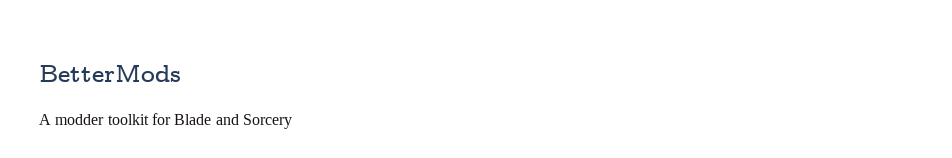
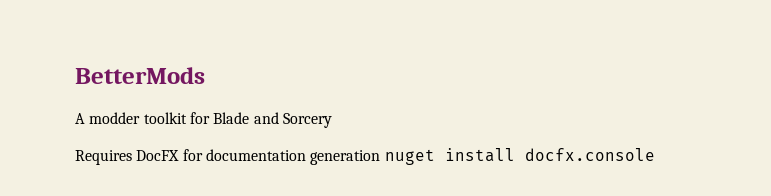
(292, 121) none -> [75,148,655,165] // Requires DocFX for documentation generation nuget install docfx.console

